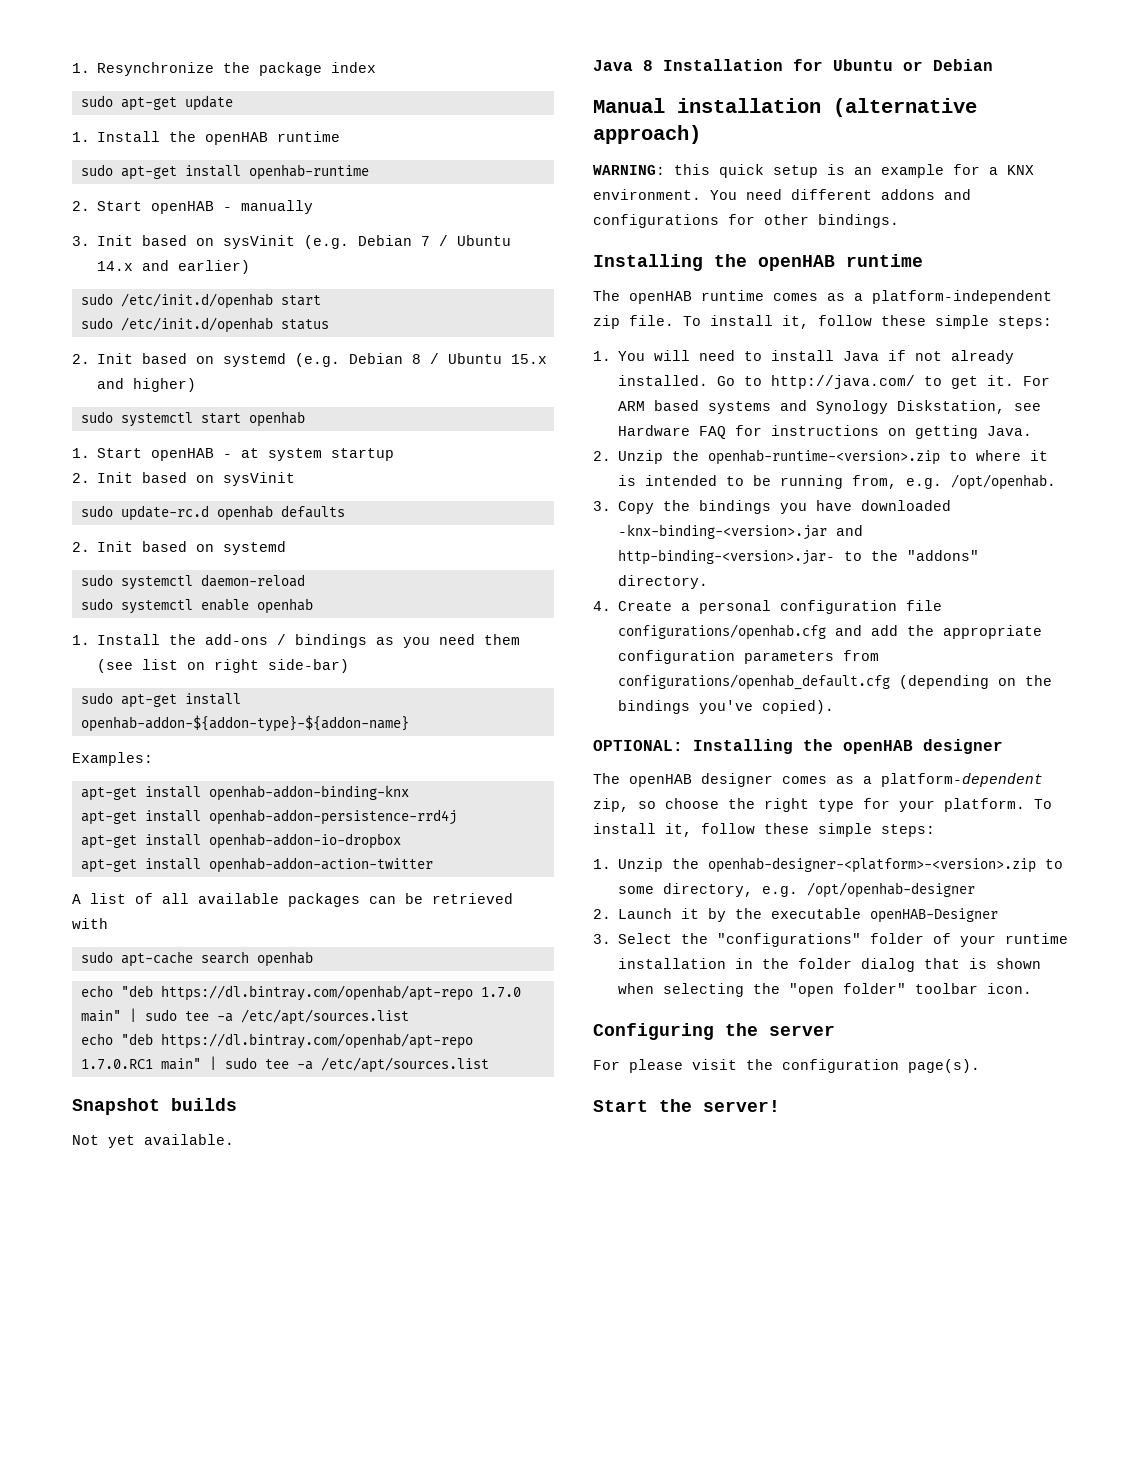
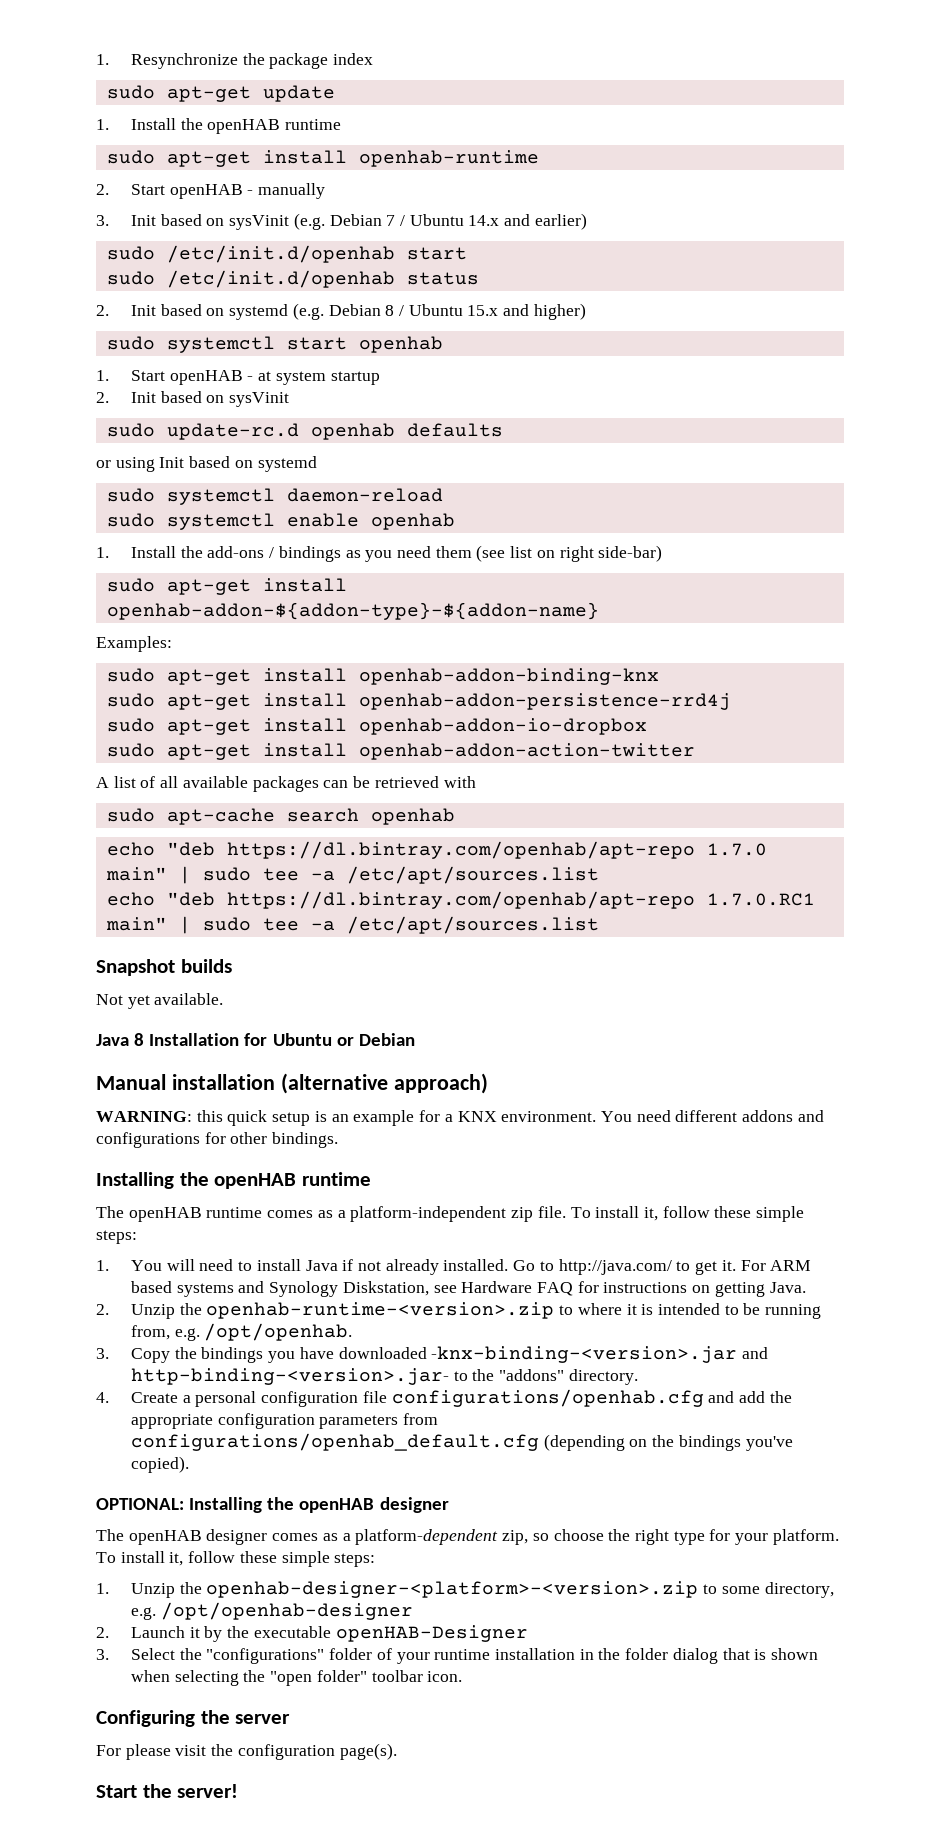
[72,542,90,552] 2. -> [96,457,155,472] or using
(153, 759) none -> [106,668,155,682] sudo
(409, 793) none -> [106,693,155,707] sudo
(457, 817) none -> [106,718,155,732] sudo
(401, 841) none -> [106,743,155,757] sudo

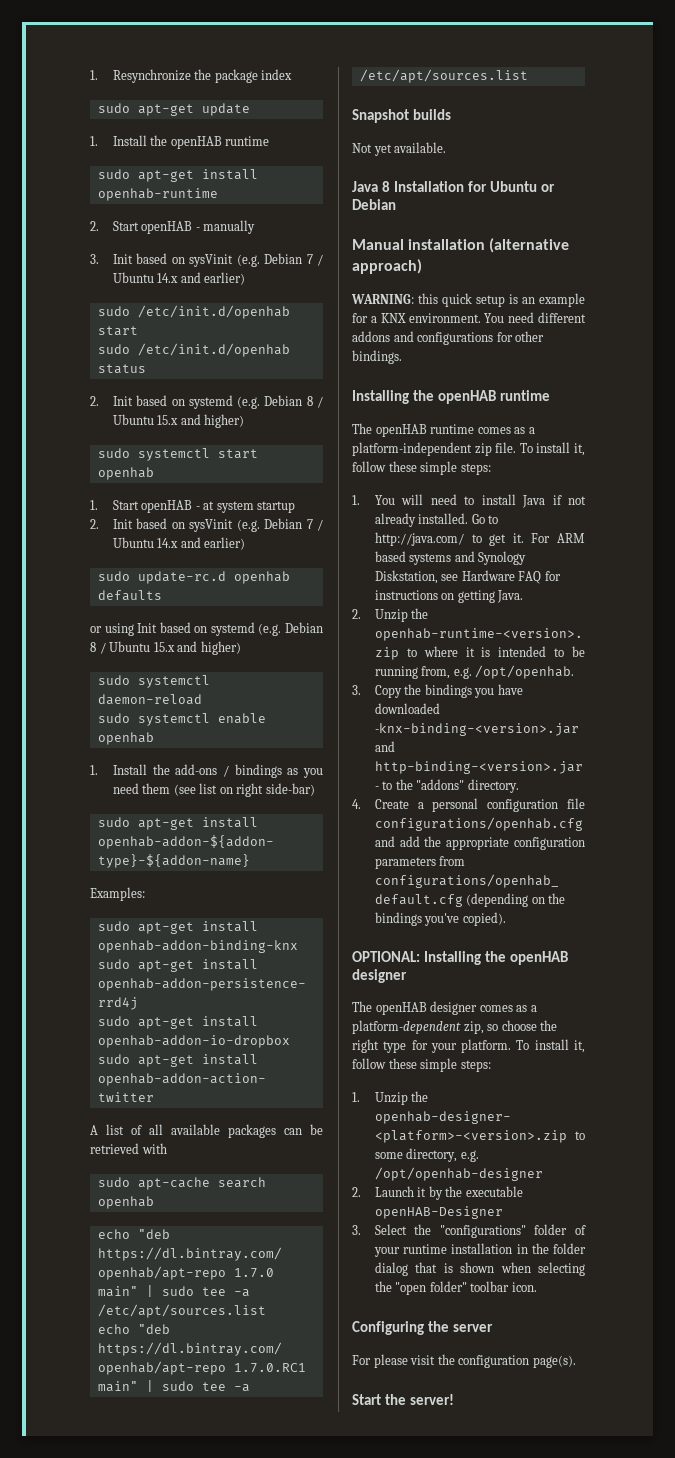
(290, 399) none -> [236,518,323,532] [112,537,246,550] (e.g. Debian 7 / Ubuntu 14.x and earlier)
(317, 464) none -> [258,622,323,636] [90,641,241,655] (e.g. Debian 8 / Ubuntu 15.x and higher)

